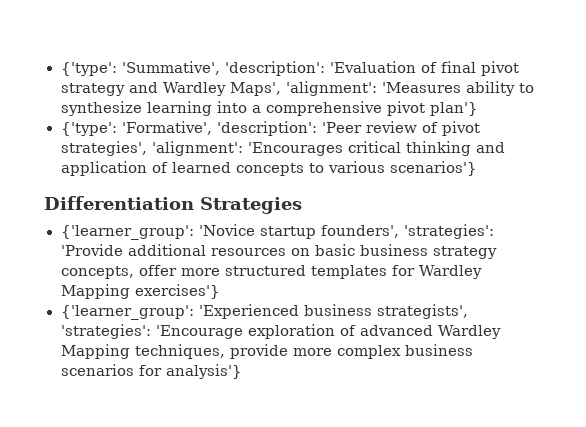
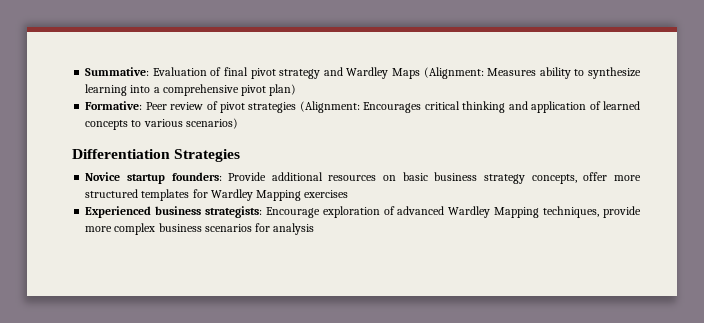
[60,61,416,76] {'type': 'Summative', 'description': 'Evaluation -> [85,67,207,76] Summative: Evaluation
[230,81,462,96] Maps', 'alignment': 'Measures -> [392,67,537,79] Maps (Alignment: Measures
[429,102,478,116] [60,121,480,136] [60,141,343,156] plan'} // {'type': 'Formative', 'description': 'Peer review of pivot strategies', 'alignment': 'Encourages -> [269,84,297,96] [85,101,422,113] plan) // Formative: Peer review of pivot strategies (Alignment: Encourages
[389,161,477,176] scenarios'} -> [185,118,238,129] scenarios)
[60,224,494,240] [60,244,123,256] {'learner_group': 'Novice startup founders', 'strategies': 'Provide -> [85,172,267,184] Novice startup founders: Provide
[134,284,220,299] [60,304,468,320] [60,324,243,339] exercises'} // {'learner_group': 'Experienced business strategists', 'strategies': 'Encourage -> [304,190,349,198] [85,206,320,218] exercises // Experienced business strategists: Encourage
[165,364,242,379] analysis'} -> [273,223,315,235] analysis

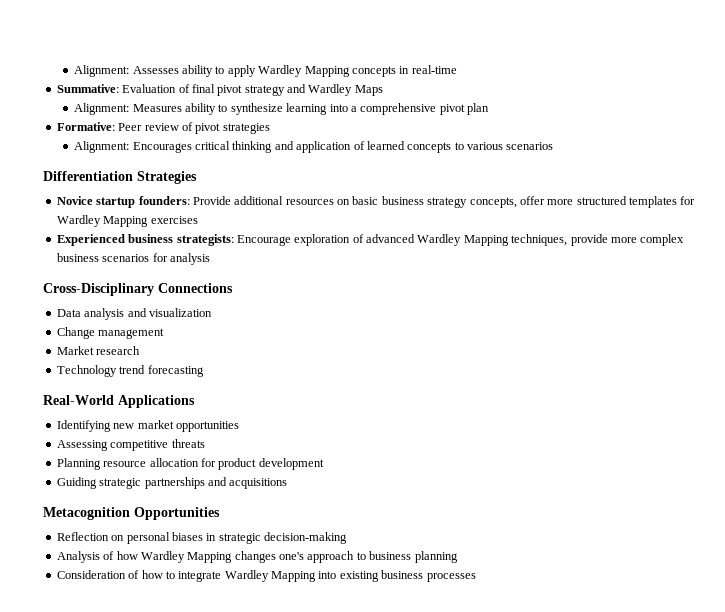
(85, 71) none -> [74,65,457,77] Alignment: Assesses ability to apply Wardley Mapping concepts in real-time //
[423,67,484,79] (Alignment: -> [74,103,130,115] // Alignment:
[269,84,297,96] plan) -> [467,103,490,115] plan
[299,101,360,113] (Alignment: -> [74,141,130,153] // Alignment:
[185,118,238,129] scenarios) -> [506,142,554,150] scenarios
(315, 229) none -> [43,283,233,296] [56,308,212,320] [56,327,165,339] [56,346,141,355] [56,365,204,377] [43,395,195,408] [56,420,239,432] [56,439,205,451] [56,458,324,470] [56,477,288,489] [43,507,220,520] [56,532,347,544] [56,551,458,563] [56,570,476,582] // Cross-Disciplinary Connections // Data analysis and visualization // Change management // Market research // Technology trend forecasting // Real-World Applications // Identifying new market opportunities // Assessing competitive threats // Planning resource allocation for product development // Guiding strategic partnerships and acquisitions // Metacognition Opportunities // Reflection on personal biases in strategic decision-making // Analysis of how Wardley Mapping changes one's approach to business planning // Consideration of how to integrate Wardley Mapping into existing business processes

